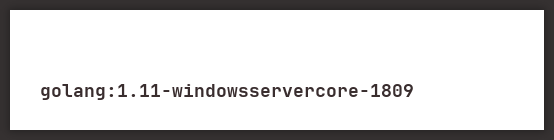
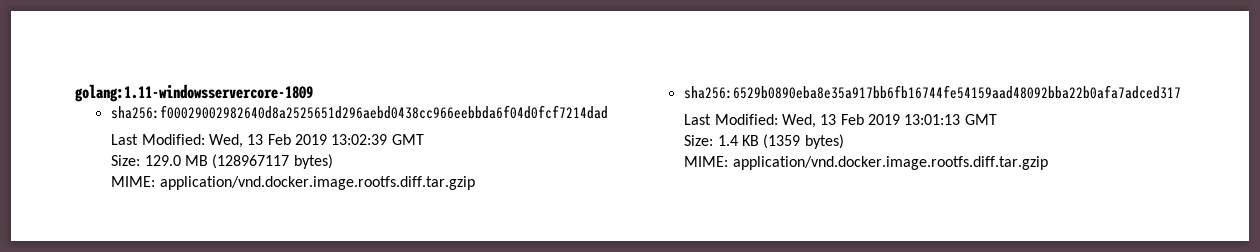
(414, 92) none -> [110,105,608,119] [111,134,424,148] [111,154,333,169] [111,176,475,190] [683,85,1181,99] [684,114,997,128] [684,134,844,149] [684,156,1048,170] // sha256:f00029002982640d8a2525651d296aebd0438cc966eebbda6f04d0fcf7214dad // Last Modified: Wed, 13 Feb 2019 13:02:39 GMT // Size: 129.0 MB (128967117 bytes) // MIME: application/vnd.docker.image.rootfs.diff.tar.gzip // sha256:6529b0890eba8e35a917bb6fb16744fe54159aad48092bba22b0afa7adced317 // Last Modified: Wed, 13 Feb 2019 13:01:13 GMT // Size: 1.4 KB (1359 bytes) // MIME: application/vnd.docker.image.rootfs.diff.tar.gzip

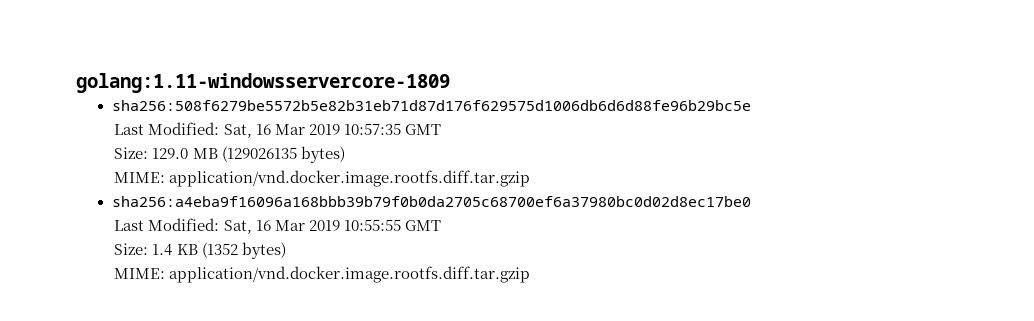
[110,105,608,119] [111,134,388,148] sha256:f00029002982640d8a2525651d296aebd0438cc966eebbda6f04d0fcf7214dad // Last Modified: Wed, 13 Feb 2019 13:02:39 -> [111,100,751,111] [114,122,401,138] sha256:508f6279be5572b5e82b31eb71d87d176f629575d1006db6d6d88fe96b29bc5e // Last Modified: Sat, 16 Mar 2019 10:57:35
[212,154,290,169] (128967117 -> [221,146,297,162] (129026135
[683,85,1181,99] [684,114,961,128] sha256:6529b0890eba8e35a917bb6fb16744fe54159aad48092bba22b0afa7adced317 // Last Modified: Wed, 13 Feb 2019 13:01:13 -> [111,196,751,207] [114,218,401,234] sha256:a4eba9f16096a168bbb39b79f0b0da2705c68700ef6a37980bc0d02d8ec17be0 // Last Modified: Sat, 16 Mar 2019 10:55:55
[763,134,801,149] (1359 -> [201,242,238,258] (1352

